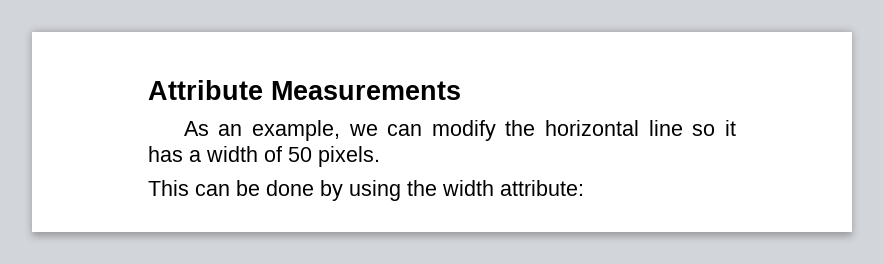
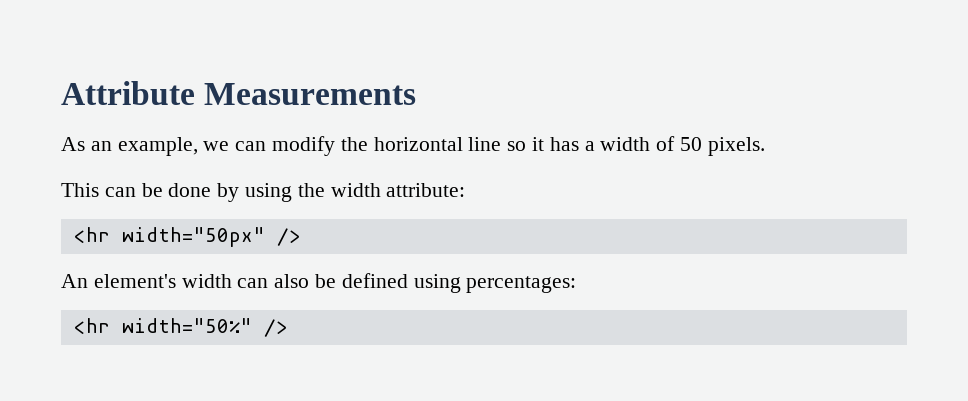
(584, 188) none -> [73,227,301,247] [61,273,577,293] [73,318,288,337] // <hr width="50px" /> // An element's width can also be defined using percentages: // <hr width="50%" />

